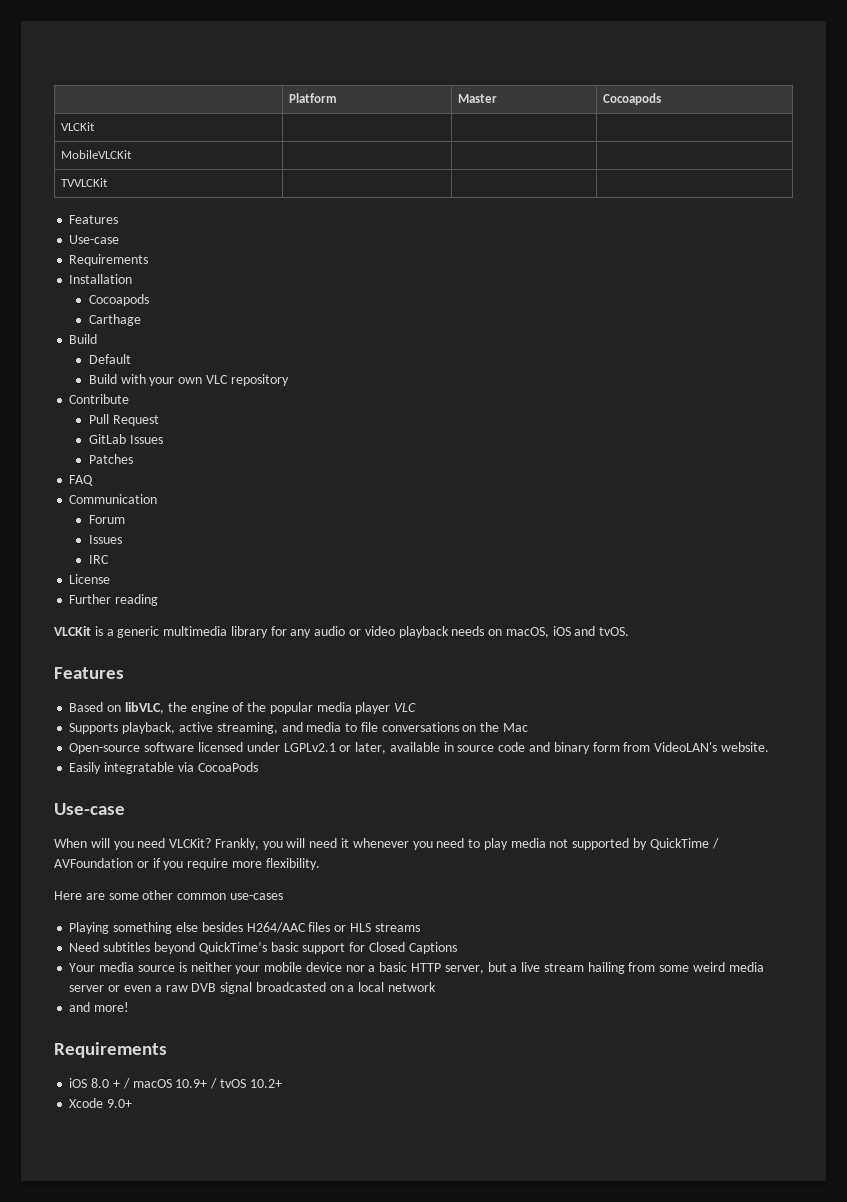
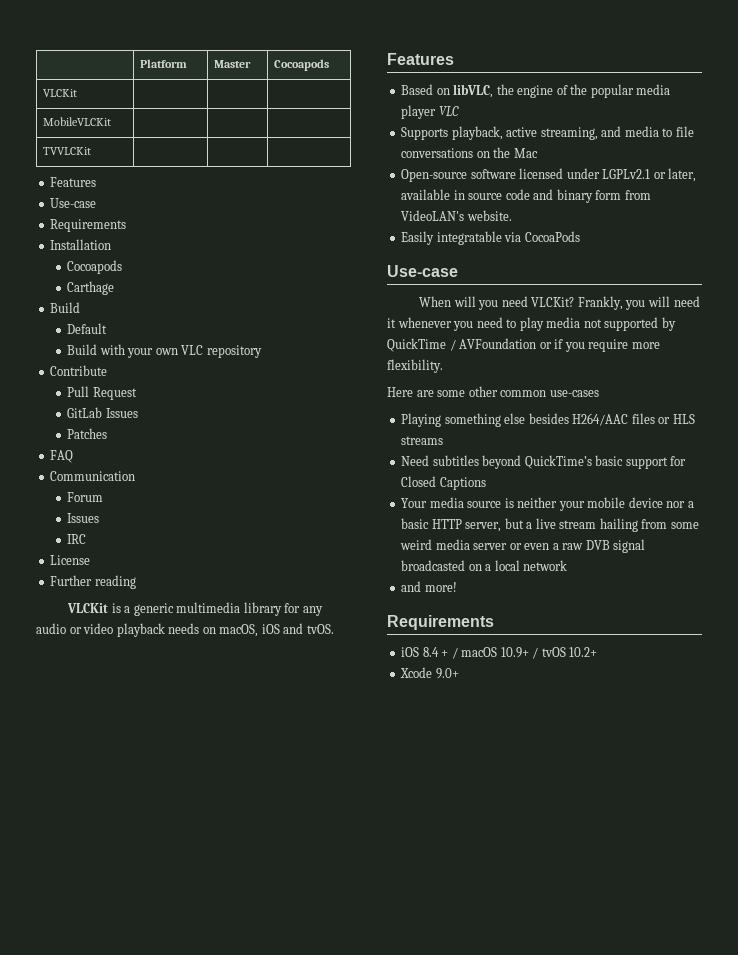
[91,1078,110,1088] 8.0 -> [422,647,439,657] 8.4

